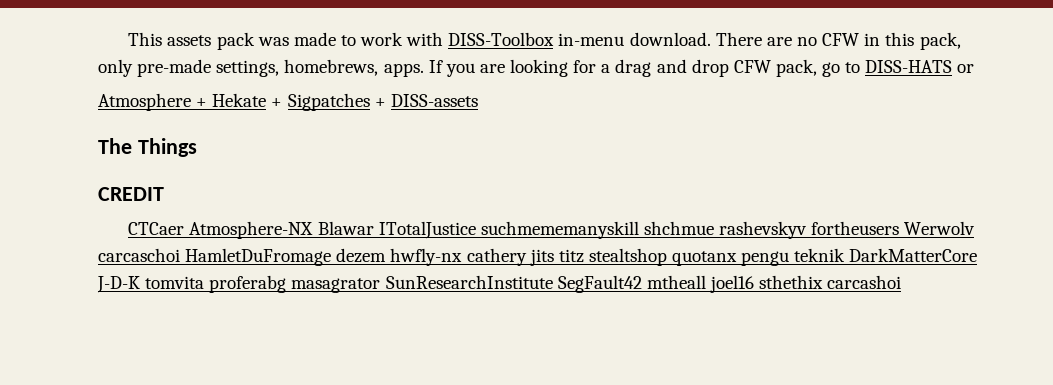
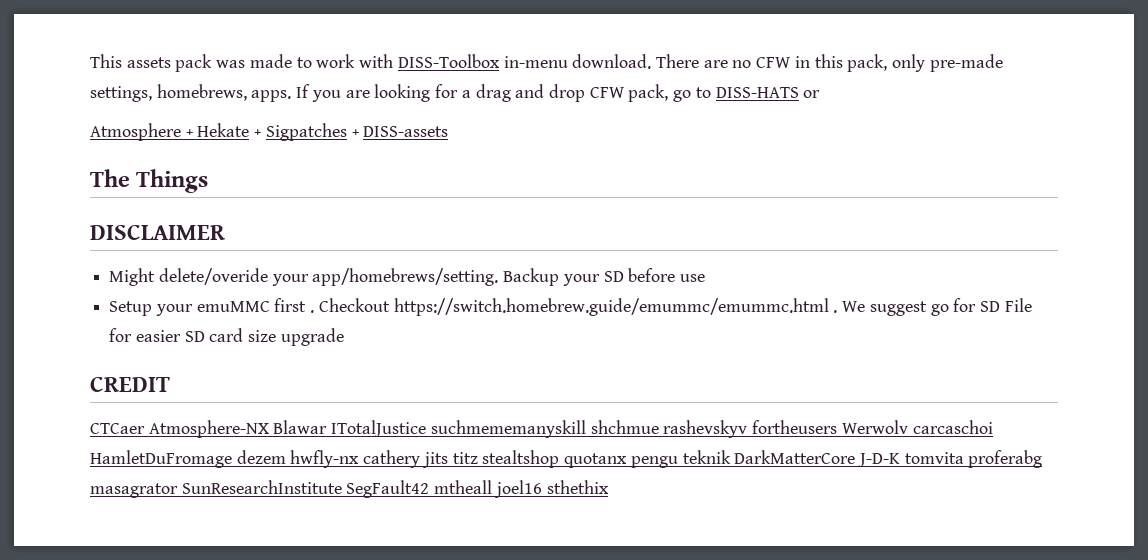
(197, 147) none -> [90,225,225,240] [109,268,706,286] [109,298,1032,316] [109,328,344,346] // DISCLAIMER // Might delete/overide your app/homebrews/setting. Backup your SD before use // Setup your emuMMC first . Checkout https://switch.homebrew.guide/emummc/emummc.html . We suggest go for SD File for easier SD card size upgrade
[827,275,902,289] carcashoi -> (609, 487) none

